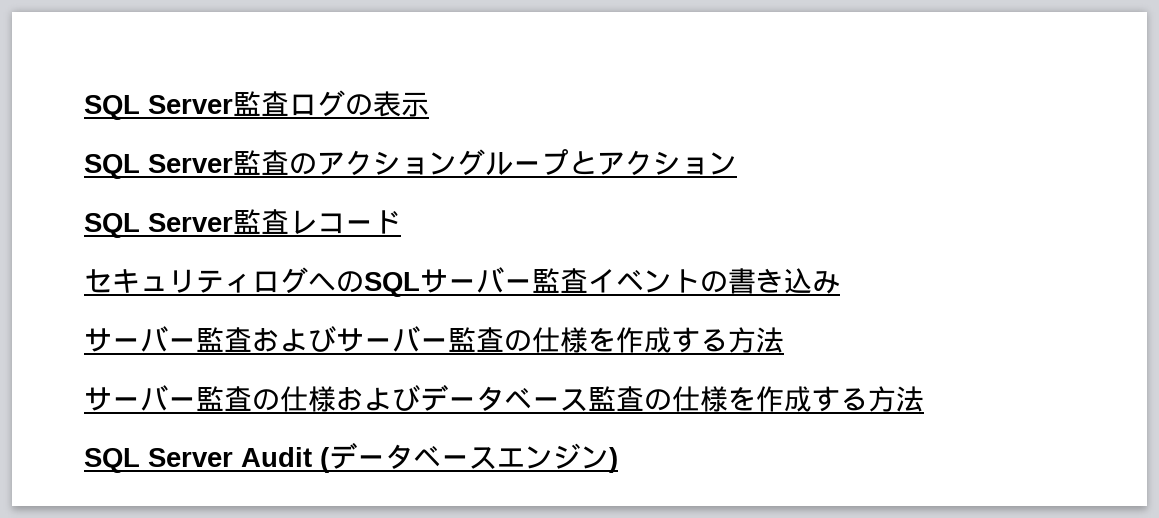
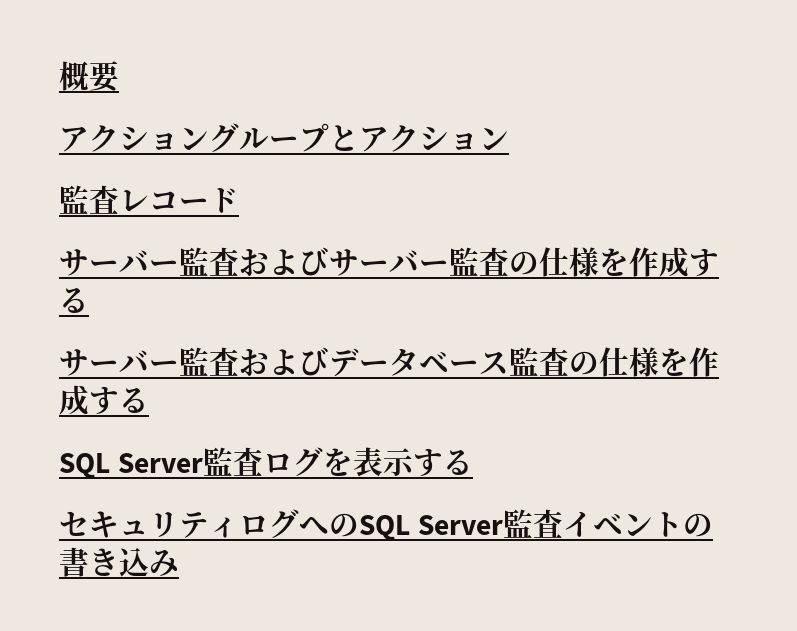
[84,90,429,120] [84,150,317,179] SQL Server監査ログの表示 // SQL Server監査の -> [59,61,120,93] 概要 //
[84,213,233,238] SQL Server -> (509, 139) none
[84,267,840,297] // セキュリティログへのSQLサーバー監査イベントの書き込み -> (239, 200) none
[728,327,784,353] [84,385,336,412] 方法 // サーバー監査の仕様 -> [59,347,239,376] // サーバー監査
[868,386,924,412] [84,442,618,473] 方法 // SQL Server Audit (データベースエンジン) -> [59,447,473,479] [59,509,713,541] [59,547,179,577] // SQL Server監査ログを表示する // セキュリティログへのSQL Server監査イベントの書き込み

